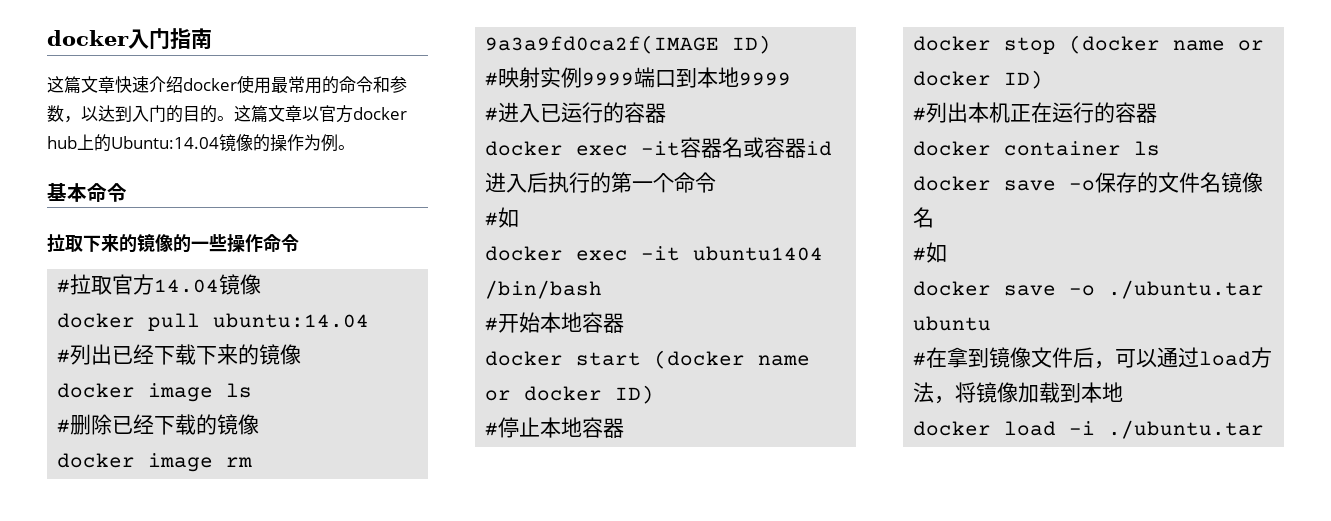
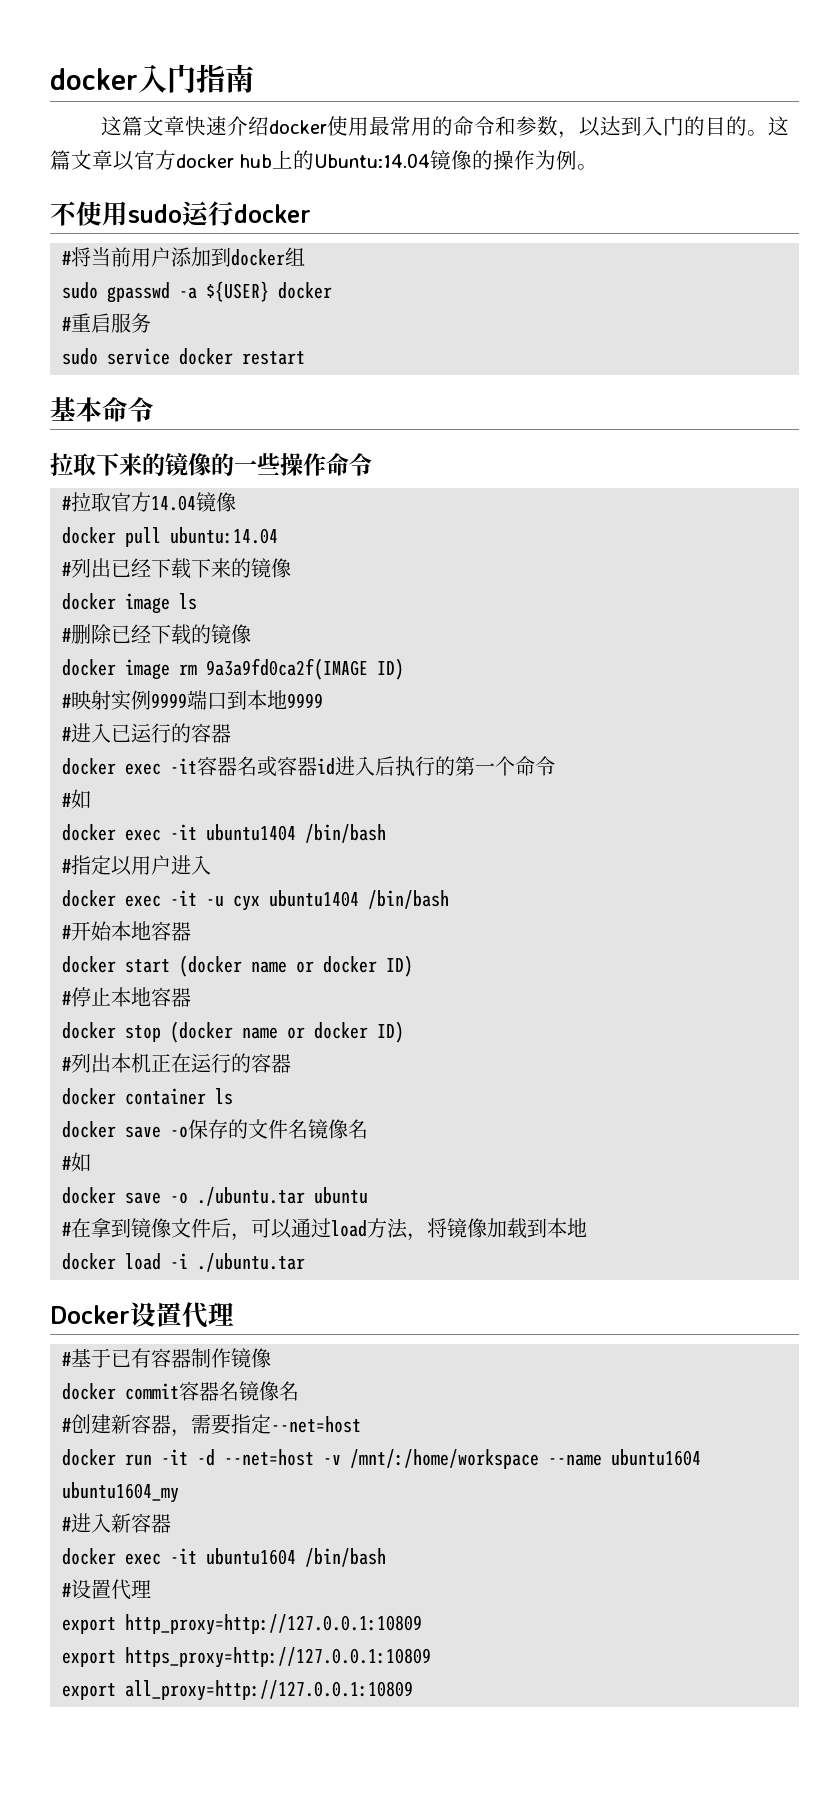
(355, 147) none -> [50,201,311,226] [62,247,306,267] [62,281,333,303] [62,313,152,333] [62,348,306,365] // 不使用sudo运行docker // #将当前用户添加到docker组 // sudo gpasswd -a ${USER} docker // #重启服务 // sudo service docker restart
(603, 289) none -> [62,855,212,876] [62,890,450,911] // #指定以用户进入 // docker exec -it -u cyx ubuntu1404 /bin/bash
(1265, 429) none -> [50,1302,234,1328] [62,1348,272,1368] [62,1381,300,1401] [62,1414,362,1437] [62,1449,702,1469] [62,1482,180,1503] [62,1513,172,1533] [62,1548,387,1567] [62,1579,152,1600] [62,1614,423,1635] [62,1647,432,1668] [62,1680,414,1701] // Docker设置代理 // #基于已有容器制作镜像 // docker commit容器名镜像名 // #创建新容器，需要指定--net=host // docker run -it -d --net=host -v /mnt/:/home/workspace --name ubuntu1604 ubuntu1604_my // #进入新容器 // docker exec -it ubuntu1604 /bin/bash // #设置代理 // export http_proxy=http://127.0.0.1:10809 // export https_proxy=http://127.0.0.1:10809 // export all_proxy=http://127.0.0.1:10809

